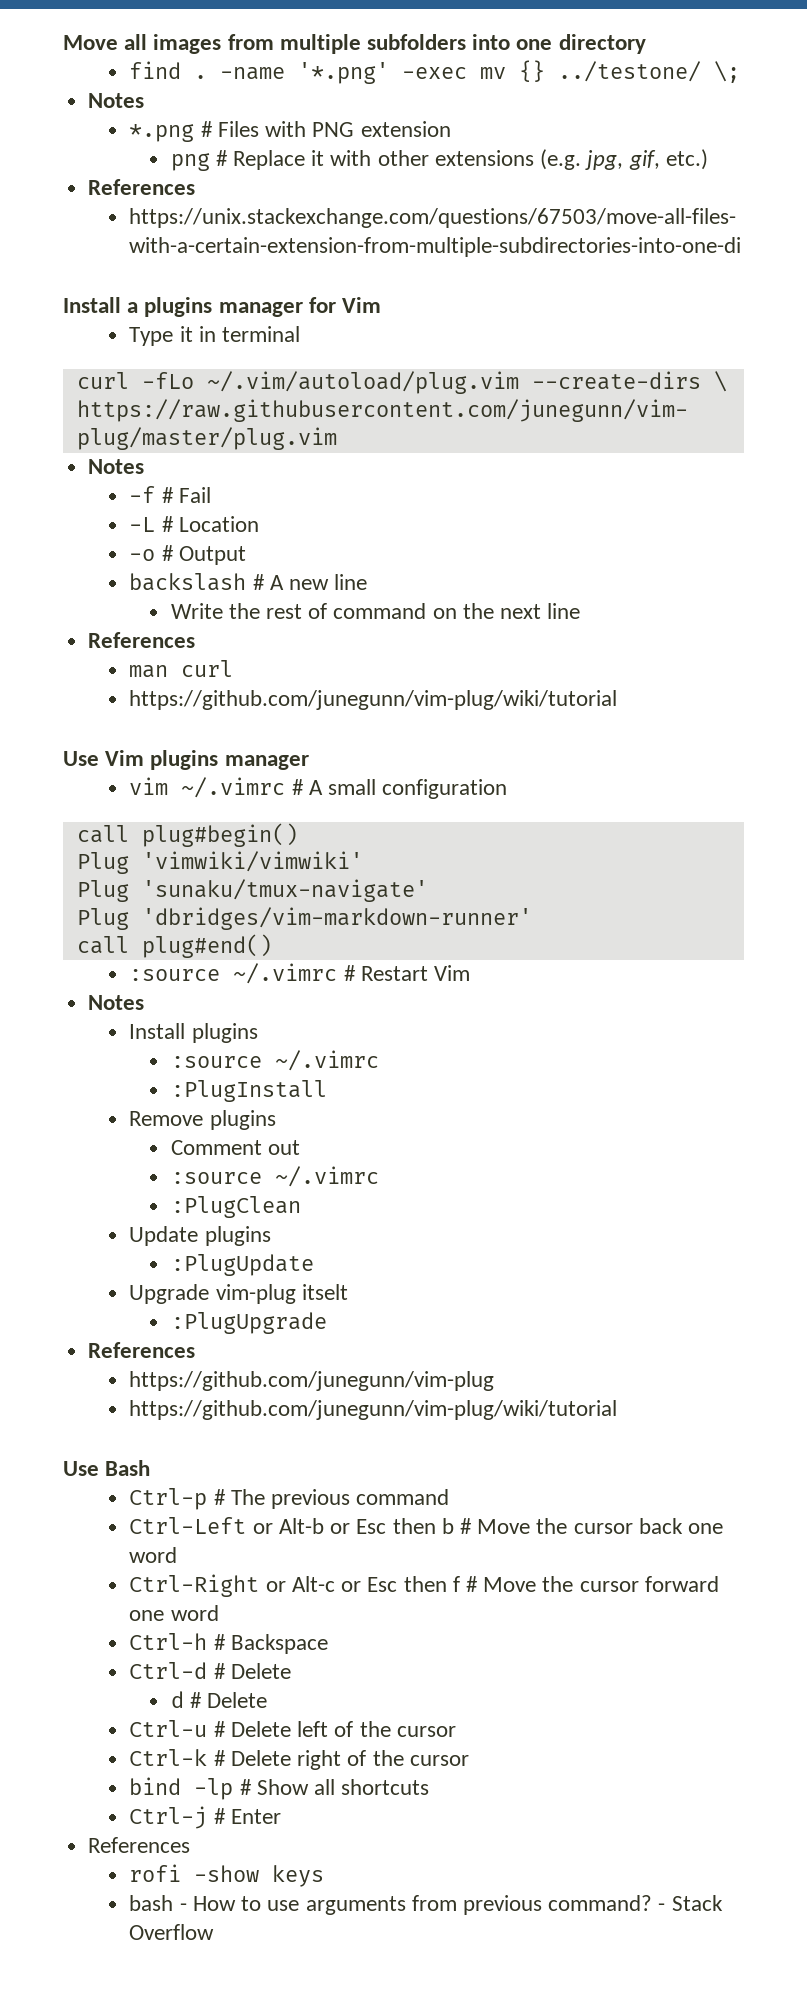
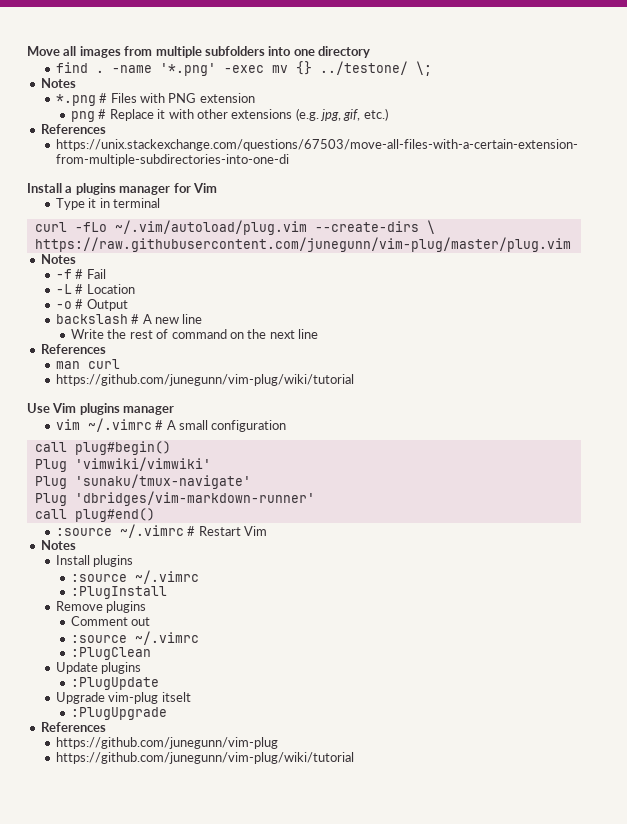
[63,1460,151,1476] [129,1488,450,1510] [129,1517,723,1534] [129,1547,178,1563] [129,1574,719,1597] [129,1605,219,1621] [129,1633,328,1654] [129,1662,291,1679] [170,1691,268,1708] [129,1720,456,1737] [129,1749,469,1770] [129,1777,430,1800] [129,1806,281,1829] [88,1837,191,1853] [129,1864,325,1887] [129,1895,723,1915] [129,1924,215,1940] // Use Bash // Ctrl-p # The previous command // Ctrl-Left or Alt-b or Esc then b # Move the cursor back one word // Ctrl-Right or Alt-c or Esc then f # Move the cursor forward one word // Ctrl-h # Backspace // Ctrl-d # Delete // d # Delete // Ctrl-u # Delete left of the cursor // Ctrl-k # Delete right of the cursor // bind -lp # Show all shortcuts // Ctrl-j # Enter // References // rofi -show keys // bash - How to use arguments from previous command? - Stack Overflow -> (354, 758) none

